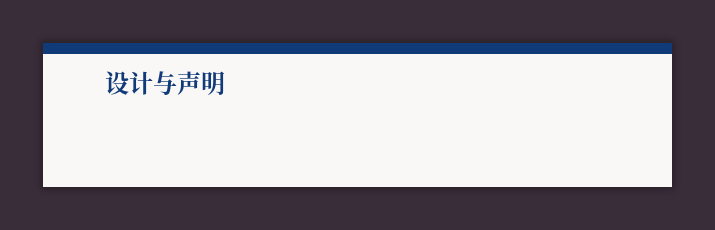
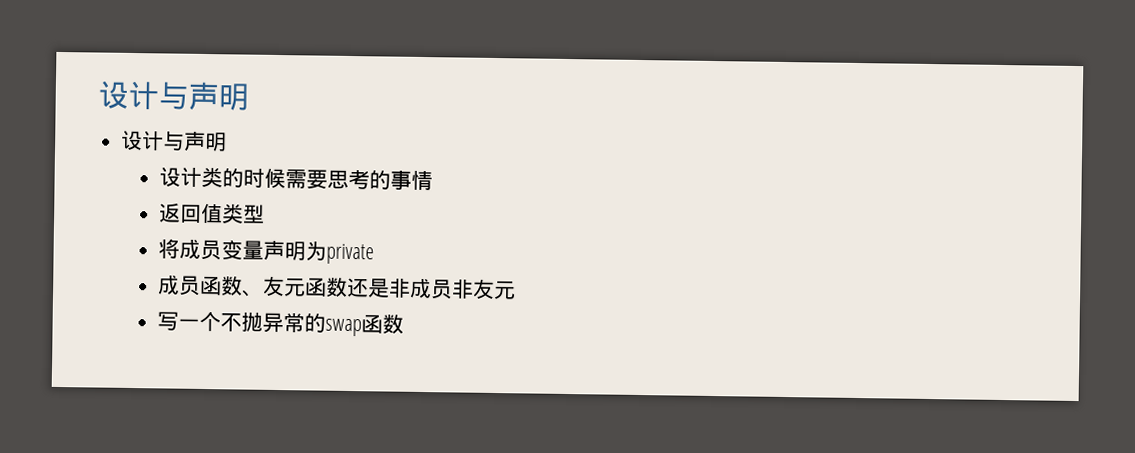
[105,71,225,95] 设计与声明 -> [98,80,249,111] [121,130,228,153] [158,166,433,191] [158,203,265,224] [157,238,374,265] [157,275,516,300] [156,311,404,337] 设计与声明 // 设计与声明 // 设计类的时候需要思考的事情 // 返回值类型 // 将成员变量声明为private // 成员函数、友元函数还是非成员非友元 // 写一个不抛异常的swap函数

